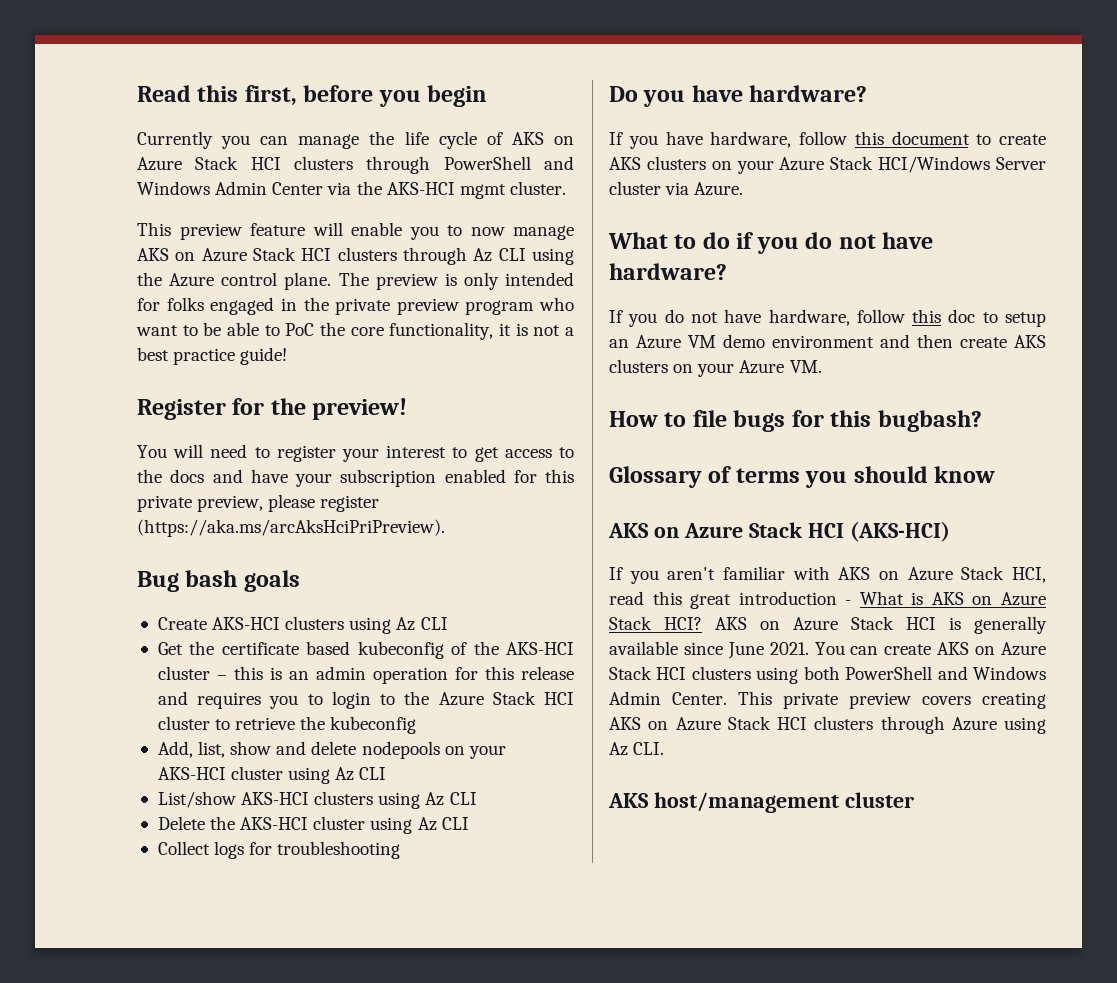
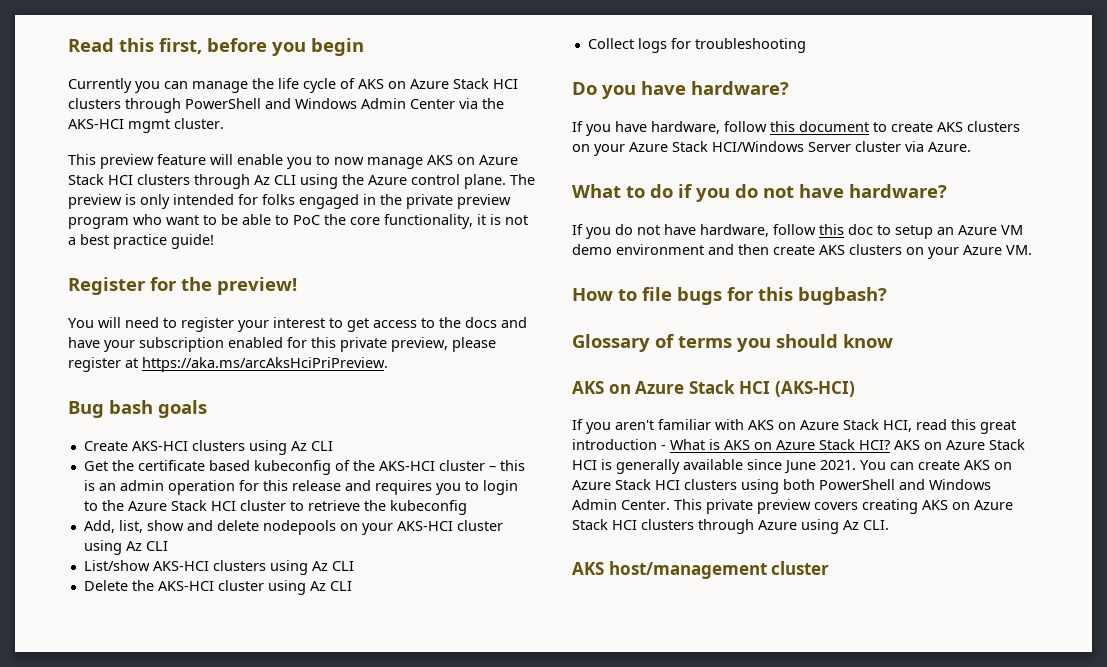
[137,519,445,537] (https://aka.ms/arcAksHciPriPreview). -> [125,357,388,372] at https://aka.ms/arcAksHciPriPreview.

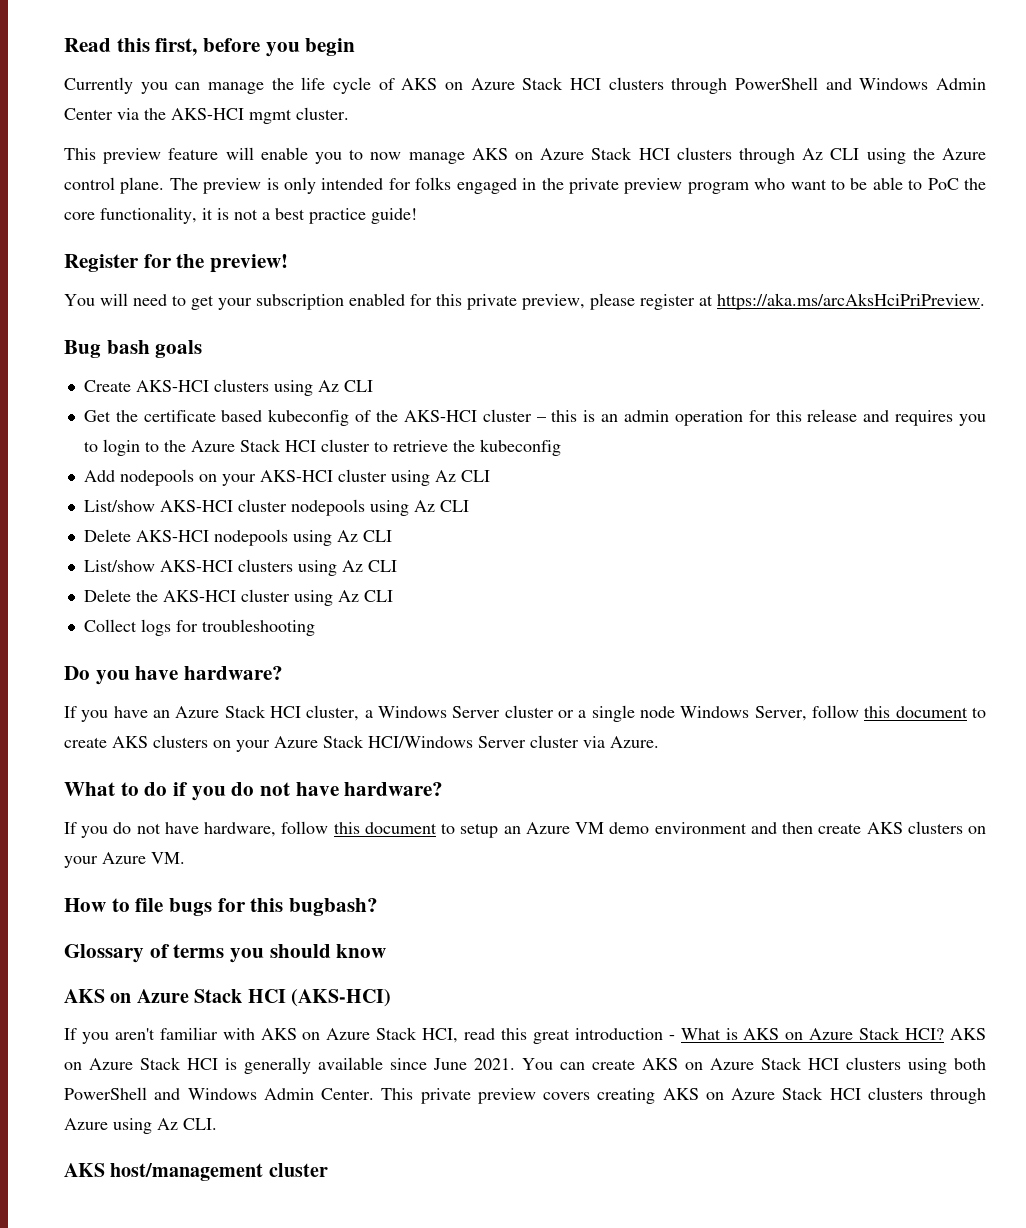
[181,317,527,332] [68,337,100,348] register your interest to get access to the docs and have -> [191,295,214,310] get
[83,520,259,533] Add, list, show and delete -> [83,470,115,482] Add
(168, 546) none -> [83,499,469,516] [83,529,392,546] // List/show AKS-HCI cluster nodepools using Az CLI // Delete AKS-HCI nodepools using Az CLI
[651,121,720,134] hardware, -> [153,705,807,722] an Azure Stack HCI cluster, a Windows Server cluster or a single node Windows Server,
[848,224,873,235] doc -> [364,822,437,834] document

